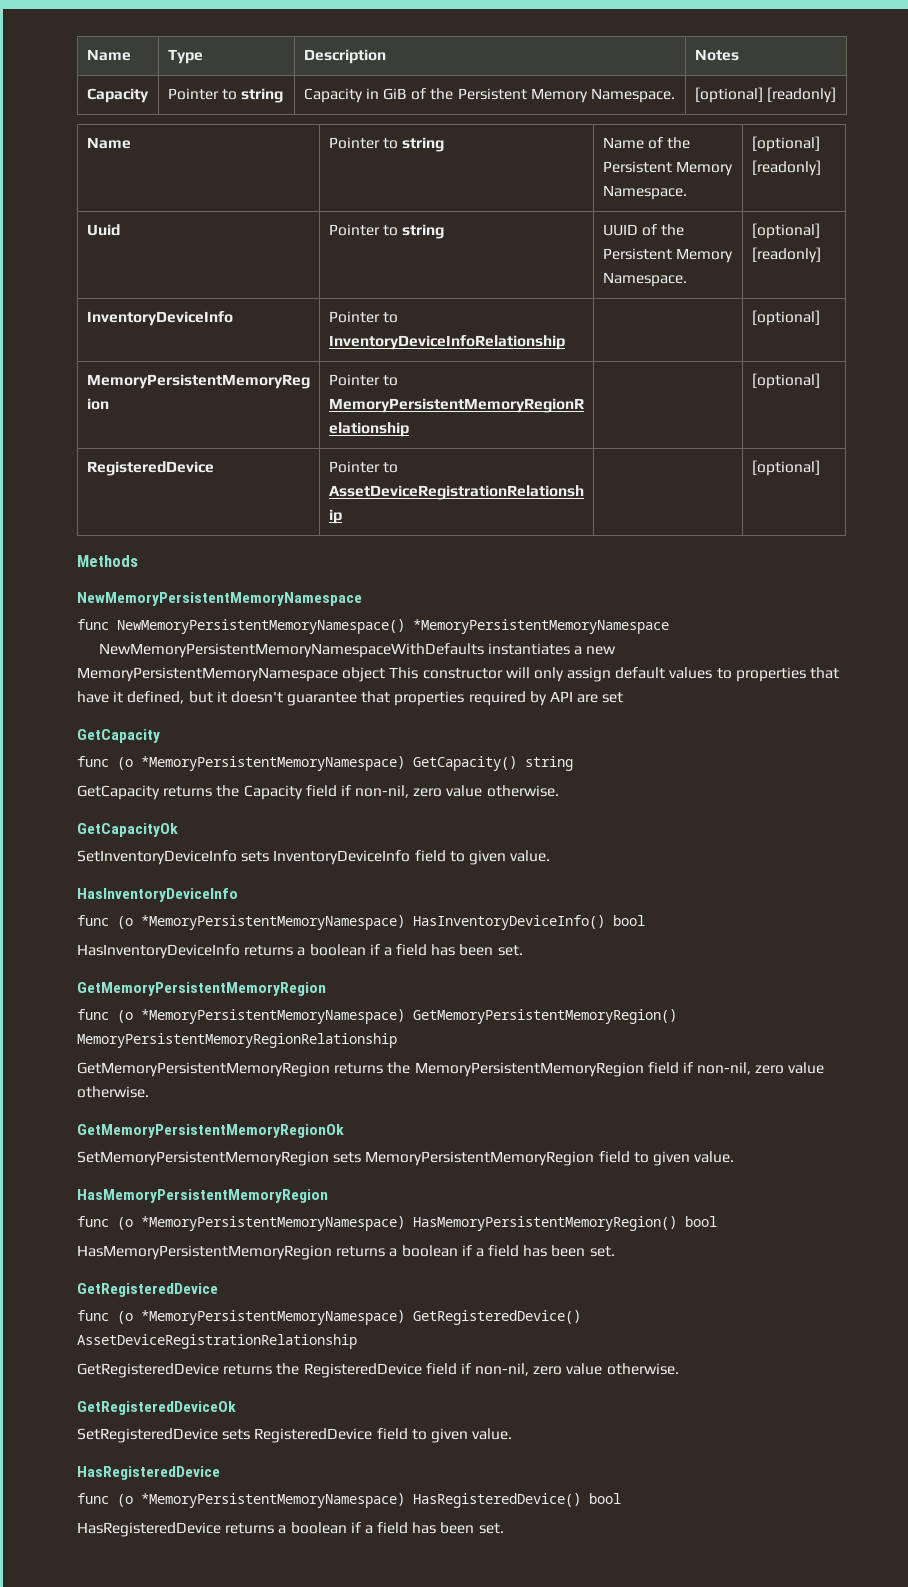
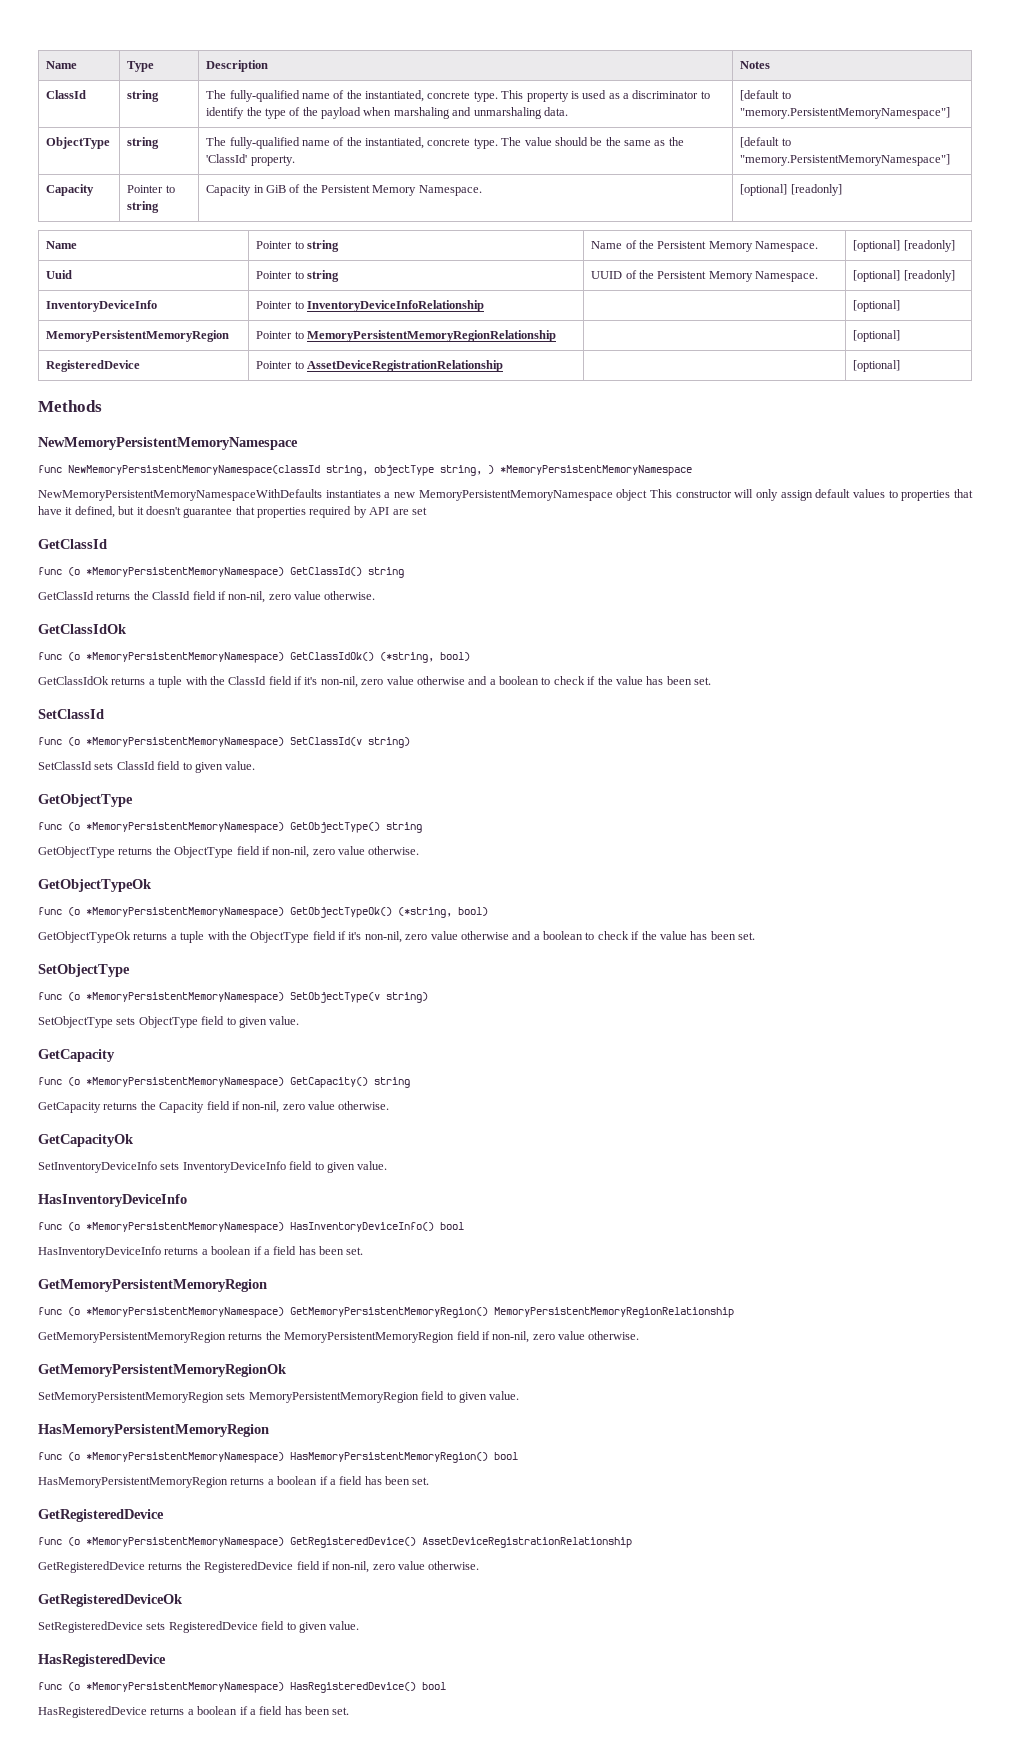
(739, 55) none -> [46,90,87,99] [127,90,160,102] [206,90,710,102] [206,107,568,119] [740,90,791,101] [740,107,951,119] [46,137,111,149] [127,137,160,149] [206,137,684,149] [206,154,295,166] [740,137,791,148] [740,154,951,166] // ClassId | string | The fully-qualified name of the instantiated, concrete type. This property is used as a discriminator to identify the type of the payload when marshaling and unmarshaling data. | [default to "memory.PersistentMemoryNamespace"] // ObjectType | string | The fully-qualified name of the instantiated, concrete type. The value should be the same as the 'ClassId' property. | [default to "memory.PersistentMemoryNamespace"]
[117,619,405,634] NewMemoryPersistentMemoryNamespace() -> [68,465,494,476] NewMemoryPersistentMemoryNamespace(classId string, objectType string, )
(624, 697) none -> [38,539,107,549] [38,567,404,578] [38,591,376,603] [38,624,127,634] [38,652,470,663] [38,676,711,688] [38,709,104,719] [38,737,410,748] [38,761,256,773] [38,794,133,807] [38,822,422,833] [38,846,420,858] [38,879,152,892] [38,907,488,918] [38,931,755,943] [38,964,130,977] [38,992,428,1003] [38,1016,300,1028] // GetClassId // func (o *MemoryPersistentMemoryNamespace) GetClassId() string // GetClassId returns the ClassId field if non-nil, zero value otherwise. // GetClassIdOk // func (o *MemoryPersistentMemoryNamespace) GetClassIdOk() (*string, bool) // GetClassIdOk returns a tuple with the ClassId field if it's non-nil, zero value otherwise and a boolean to check if the value has been set. // SetClassId // func (o *MemoryPersistentMemoryNamespace) SetClassId(v string) // SetClassId sets ClassId field to given value. // GetObjectType // func (o *MemoryPersistentMemoryNamespace) GetObjectType() string // GetObjectType returns the ObjectType field if non-nil, zero value otherwise. // GetObjectTypeOk // func (o *MemoryPersistentMemoryNamespace) GetObjectTypeOk() (*string, bool) // GetObjectTypeOk returns a tuple with the ObjectType field if it's non-nil, zero value otherwise and a boolean to check if the value has been set. // SetObjectType // func (o *MemoryPersistentMemoryNamespace) SetObjectType(v string) // SetObjectType sets ObjectType field to given value.

